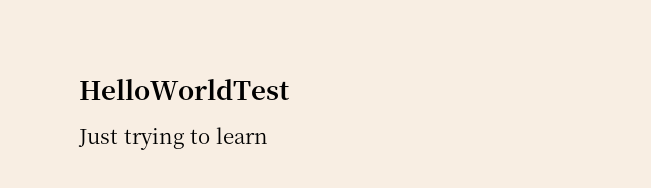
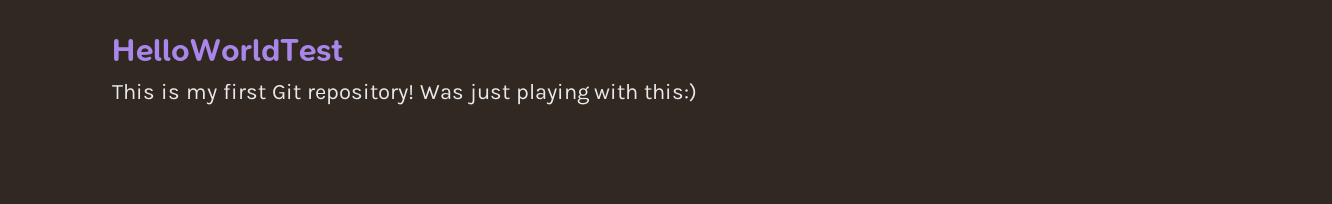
[78,127,268,150] Just trying to learn -> [112,83,698,105] This is my first Git repository! Was just playing with this:)

